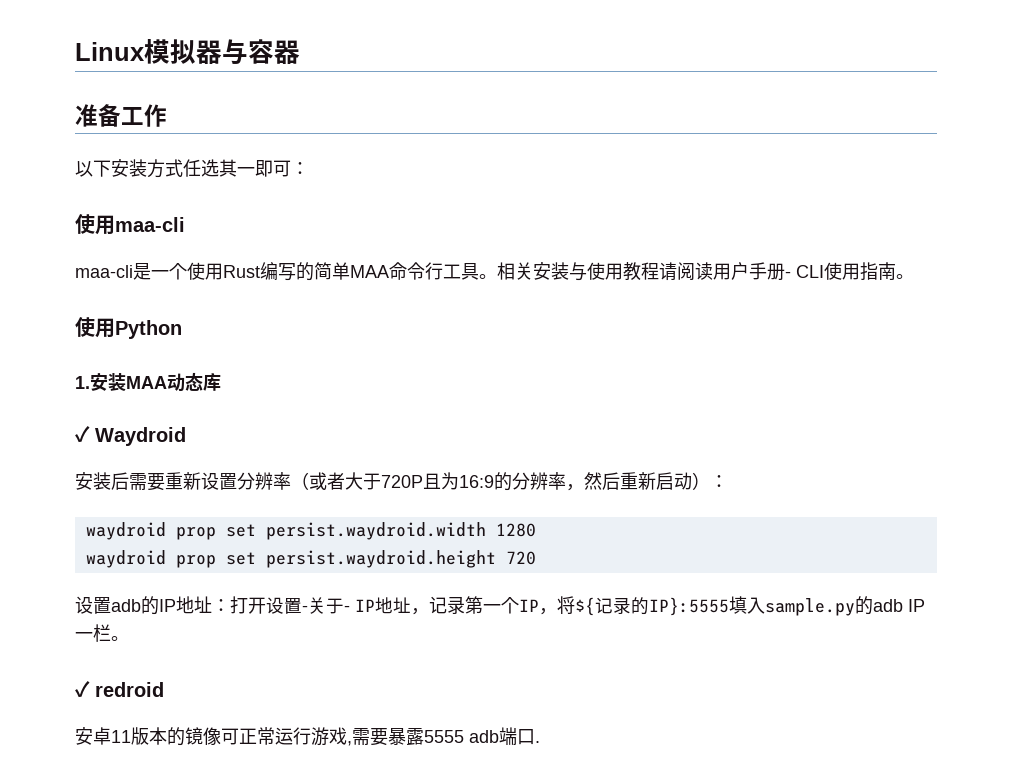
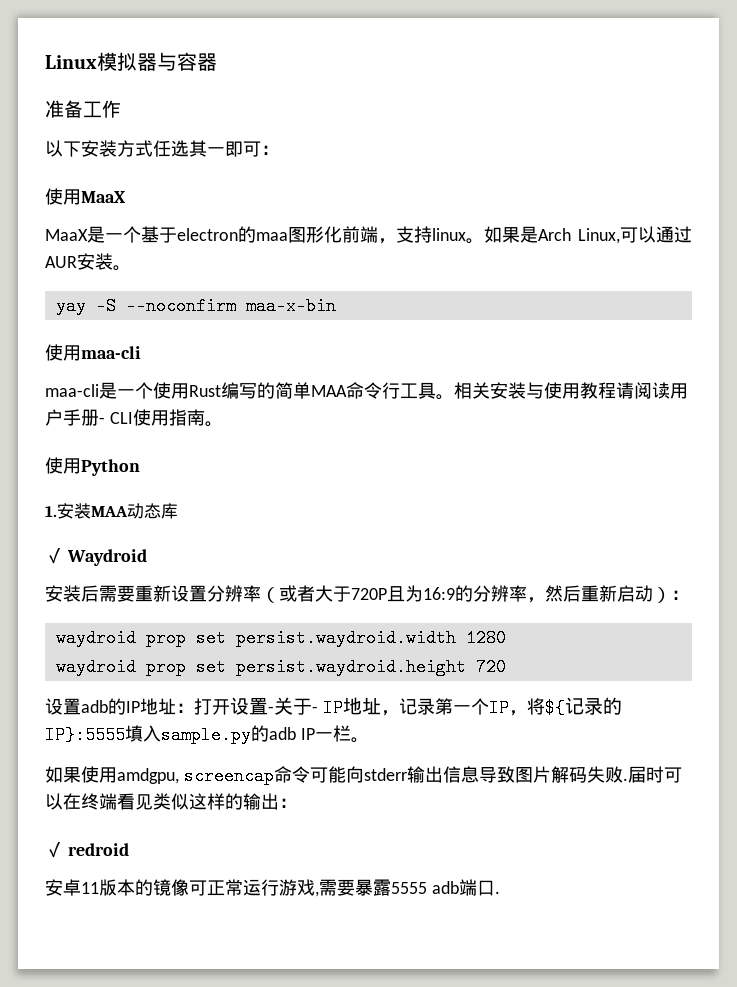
(309, 168) none -> [45,188,126,205] [45,226,692,244] [45,253,131,271] [55,297,336,315] // 使用MaaX // MaaX是一个基于electron的maa图形化前端，支持linux。如果是Arch Linux,可以通过AUR安装。 // yay -S --noconfirm maa-x-bin
(129, 638) none -> [45,766,682,785] [45,793,297,810] // 如果使用amdgpu, screencap命令可能向stderr输出信息导致图片解码失败.届时可以在终端看见类似这样的输出：

